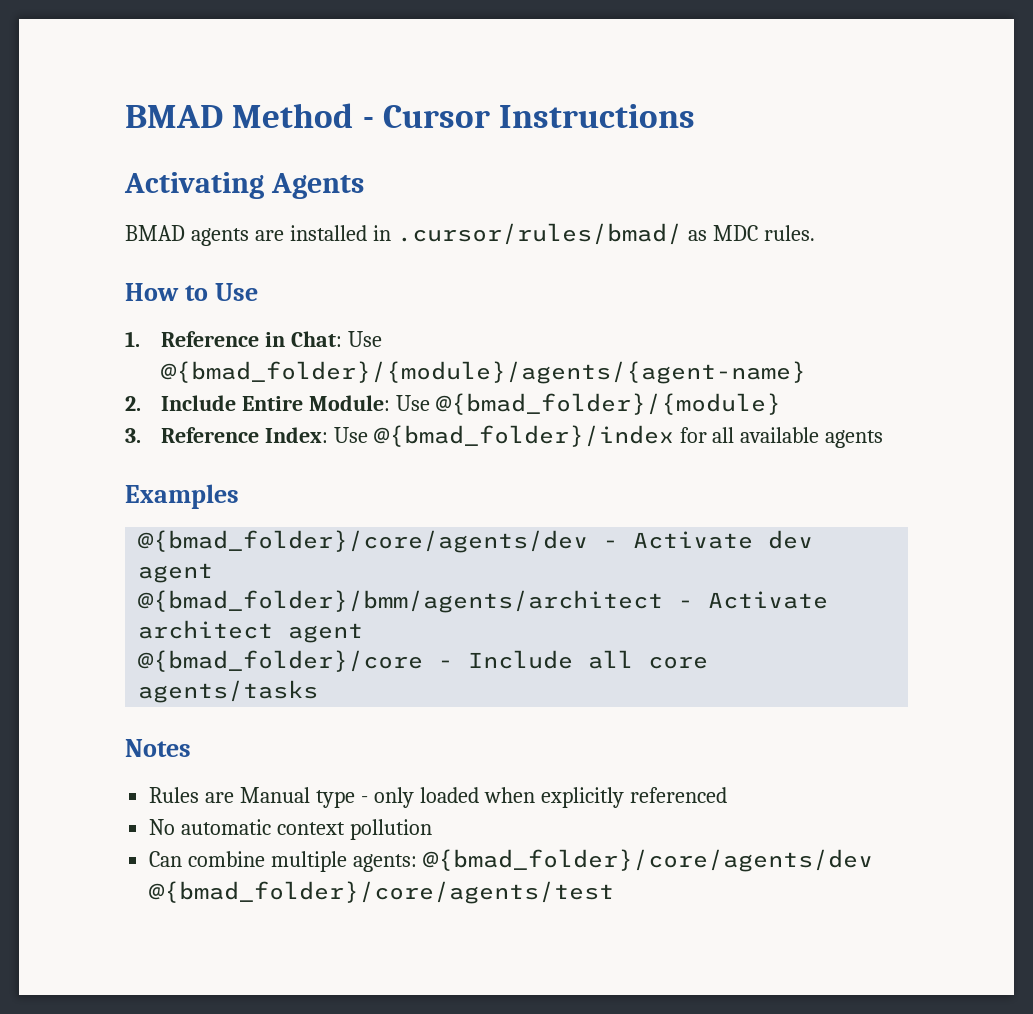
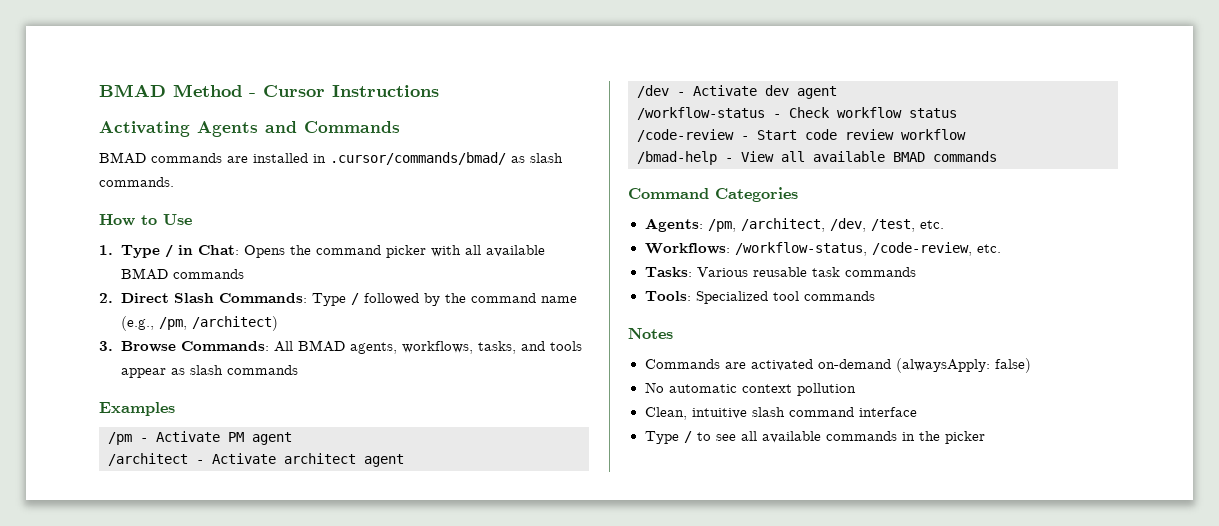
[125,225,249,246] // BMAD agents -> [265,121,400,133] [99,152,222,164] and Commands // BMAD commands
[396,223,815,245] .cursor/rules/bmad/ as MDC rules. -> [330,152,563,165] [99,177,174,187] .cursor/commands/bmad/ as slash commands.
[160,331,382,347] [160,361,806,384] [125,393,781,415] [125,425,884,448] [125,484,239,509] [138,530,814,553] [138,563,214,583] [138,590,829,613] [138,620,364,643] [138,650,709,672] [138,680,319,703] [125,739,191,757] [149,787,727,808] [149,819,433,840] [149,849,873,872] [149,881,615,904] Reference in Chat: Use @{bmad_folder}/{module}/agents/{agent-name} // 2. Include Entire Module: Use @{bmad_folder}/{module} // 3. Reference Index: Use @{bmad_folder}/index for all available agents // Examples // @{bmad_folder}/core/agents/dev - Activate dev agent // @{bmad_folder}/bmm/agents/architect - Activate architect agent // @{bmad_folder}/core - Include all core agents/tasks // Notes // Rules are Manual type - only loaded when explicitly referenced // No automatic context pollution // Can combine multiple agents: @{bmad_folder}/core/agents/dev @{bmad_folder}/core/agents/test -> [120,245,545,258] [120,268,244,280] [99,293,577,306] [120,316,278,331] [99,340,582,354] [120,365,298,378] [99,402,175,416] [108,431,292,445] [108,453,404,467] [637,85,837,99] [637,107,957,120] [637,129,966,142] [637,151,997,165] [628,187,798,202] [644,218,944,232] [644,242,1001,256] [644,267,916,277] [644,291,875,304] [628,328,673,339] [644,358,1031,373] [644,382,856,396] [644,407,917,420] [644,431,985,444] Type / in Chat: Opens the command picker with all available BMAD commands // 2. Direct Slash Commands: Type / followed by the command name (e.g., /pm, /architect) // 3. Browse Commands: All BMAD agents, workflows, tasks, and tools appear as slash commands // Examples // /pm - Activate PM agent // /architect - Activate architect agent // /dev - Activate dev agent // /workflow-status - Check workflow status // /code-review - Start code review workflow // /bmad-help - View all available BMAD commands // Command Categories // Agents: /pm, /architect, /dev, /test, etc. // Workflows: /workflow-status, /code-review, etc. // Tasks: Various reusable task commands // Tools: Specialized tool commands // Notes // Commands are activated on-demand (alwaysApply: false) // No automatic context pollution // Clean, intuitive slash command interface // Type / to see all available commands in the picker

